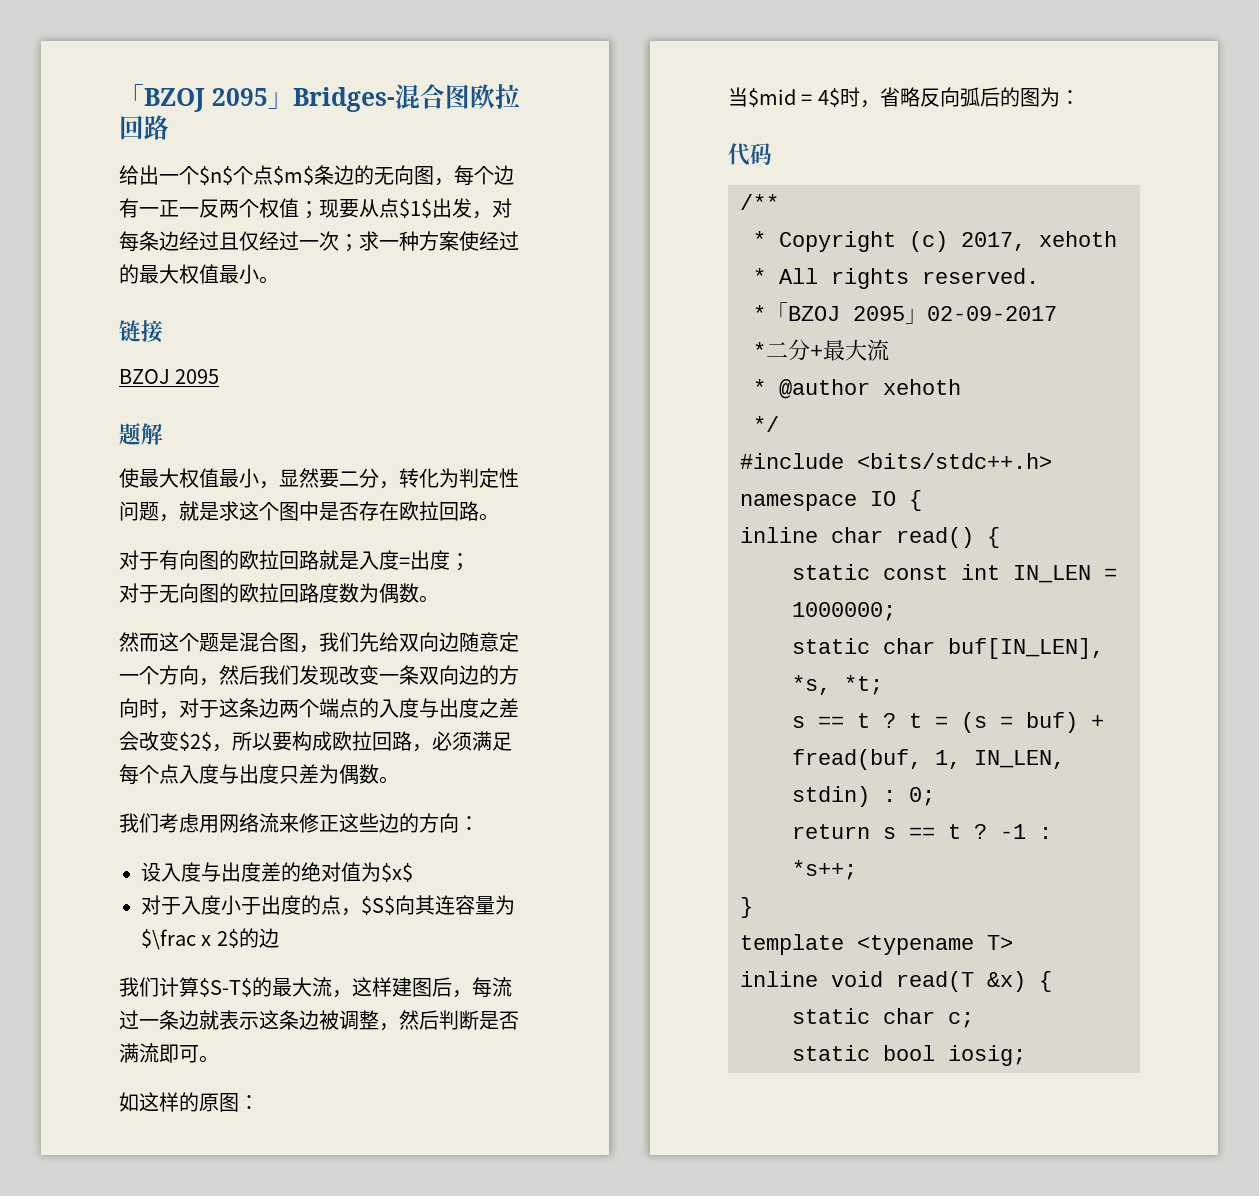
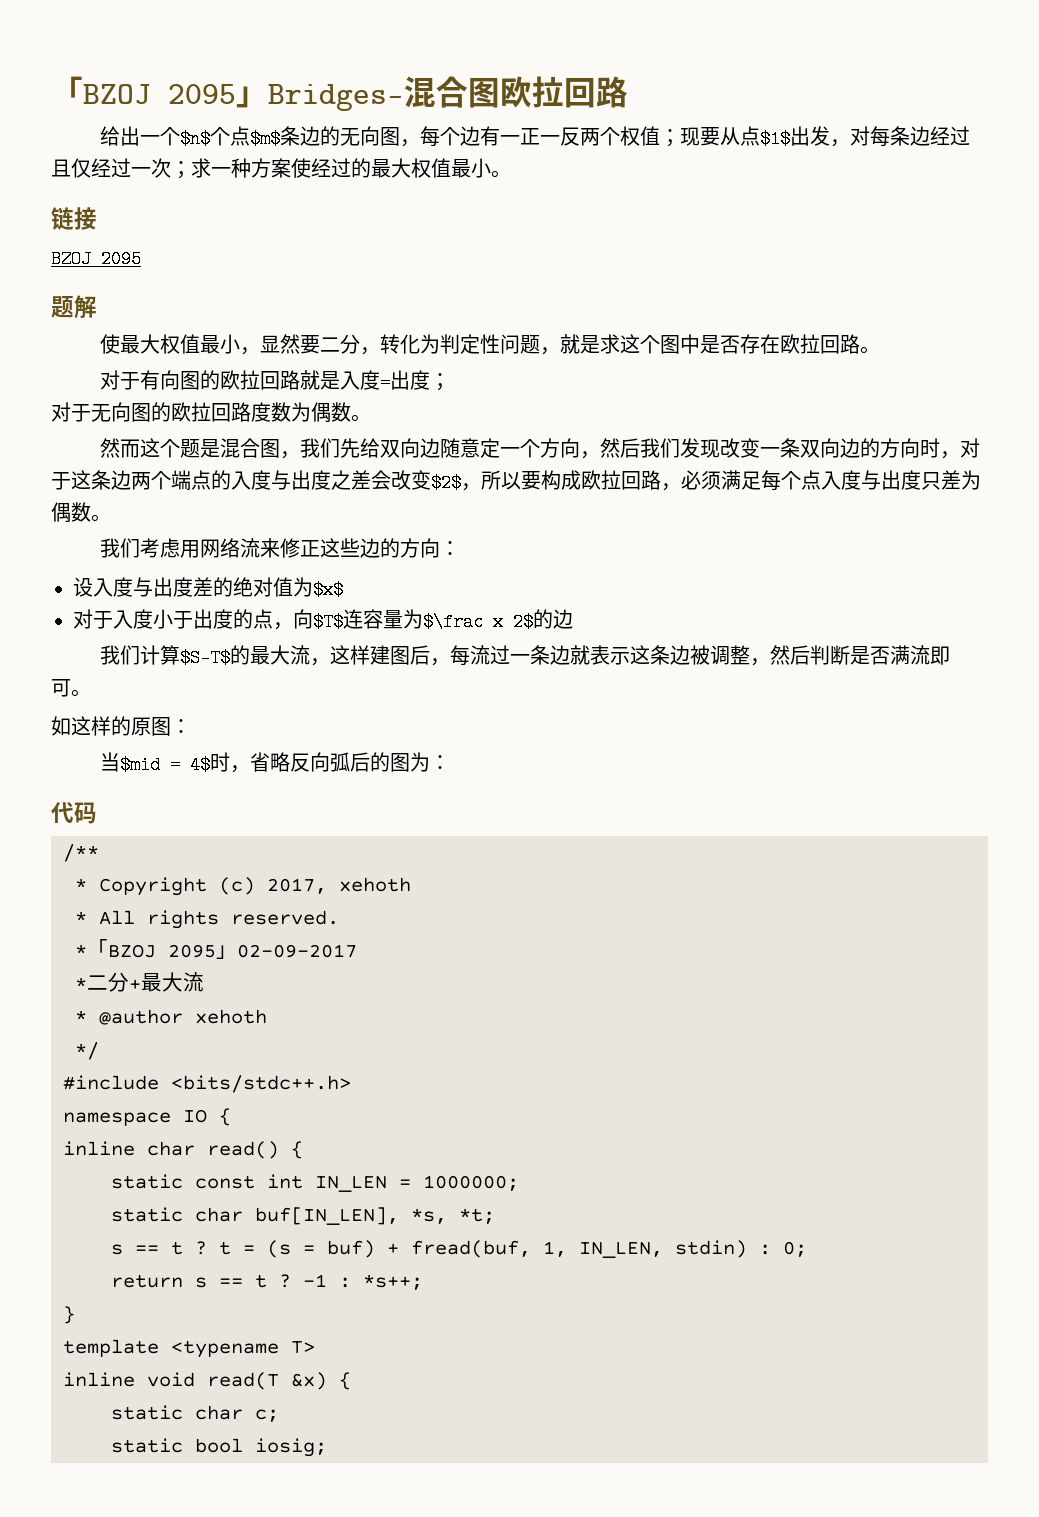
[361,895,435,915] $S$向其 -> [293,609,343,631] 向$T$

